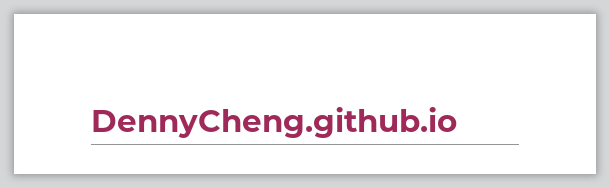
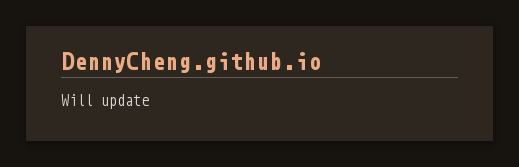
(457, 122) none -> [61,94,149,109] // Will update

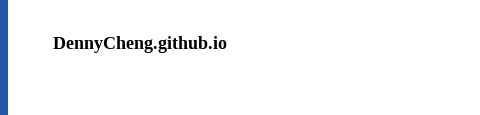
[61,94,149,109] // Will update -> (227, 44) none

